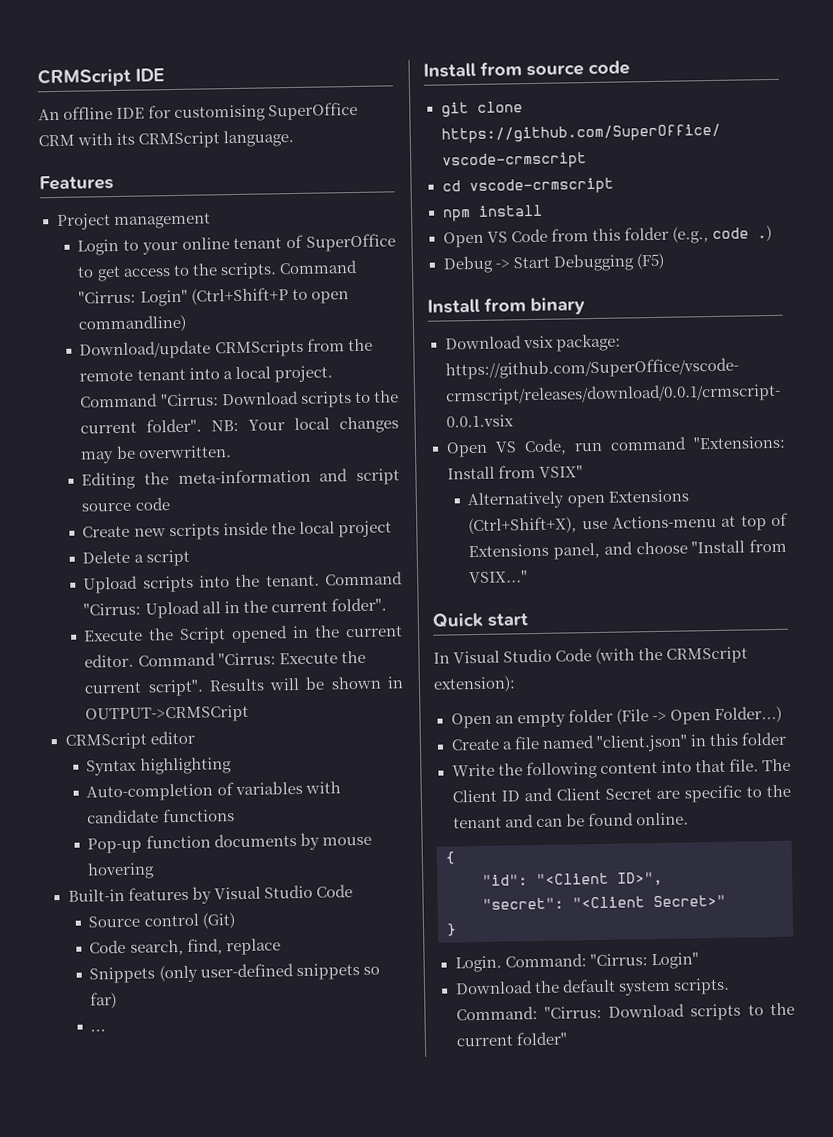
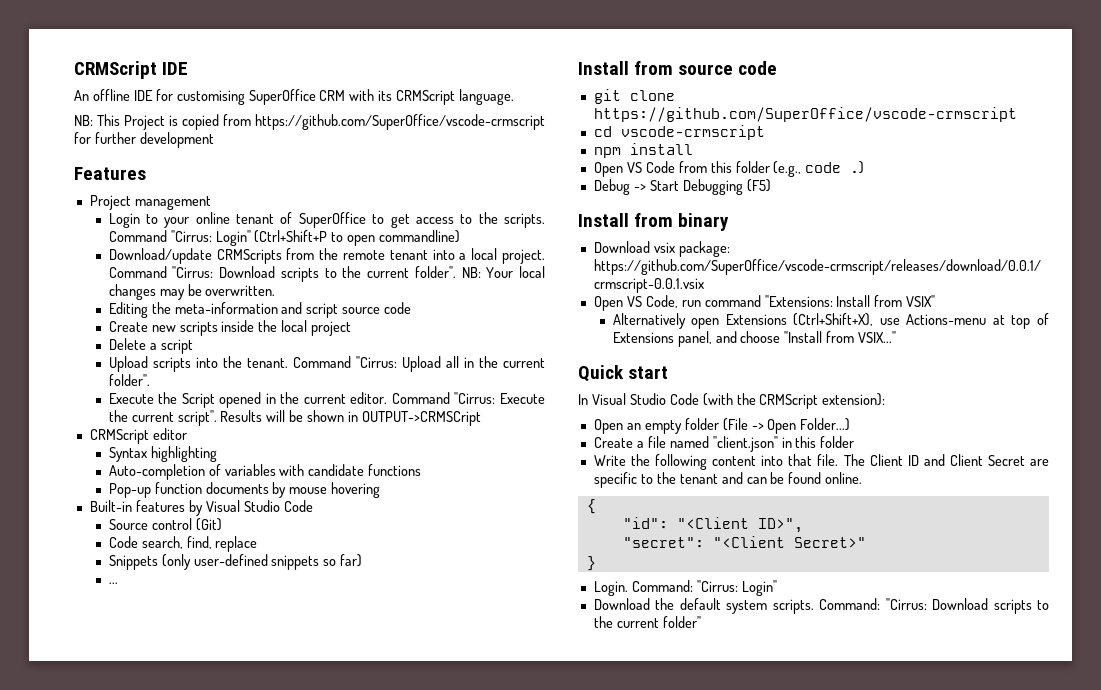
(295, 138) none -> [74,114,546,130] [74,132,214,148] // NB: This Project is copied from https://github.com/SuperOffice/vscode-crmscript for further development

